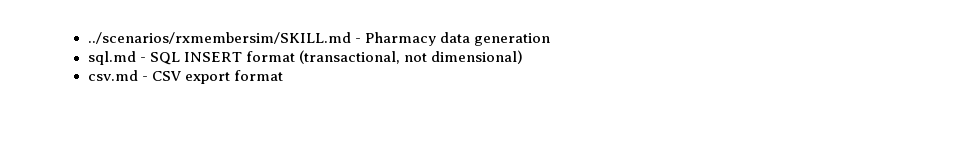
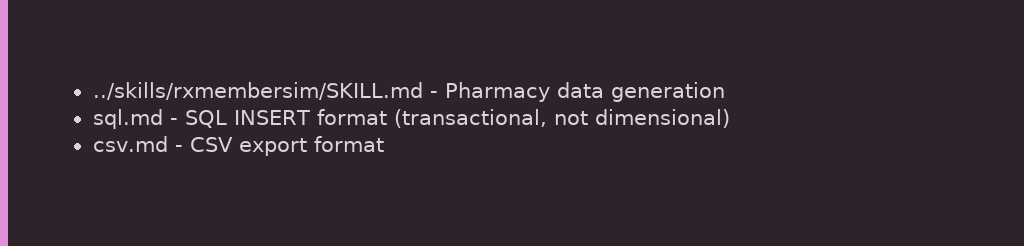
[87,32,351,44] ../scenarios/rxmembersim/SKILL.md -> [92,82,423,100] ../skills/rxmembersim/SKILL.md

